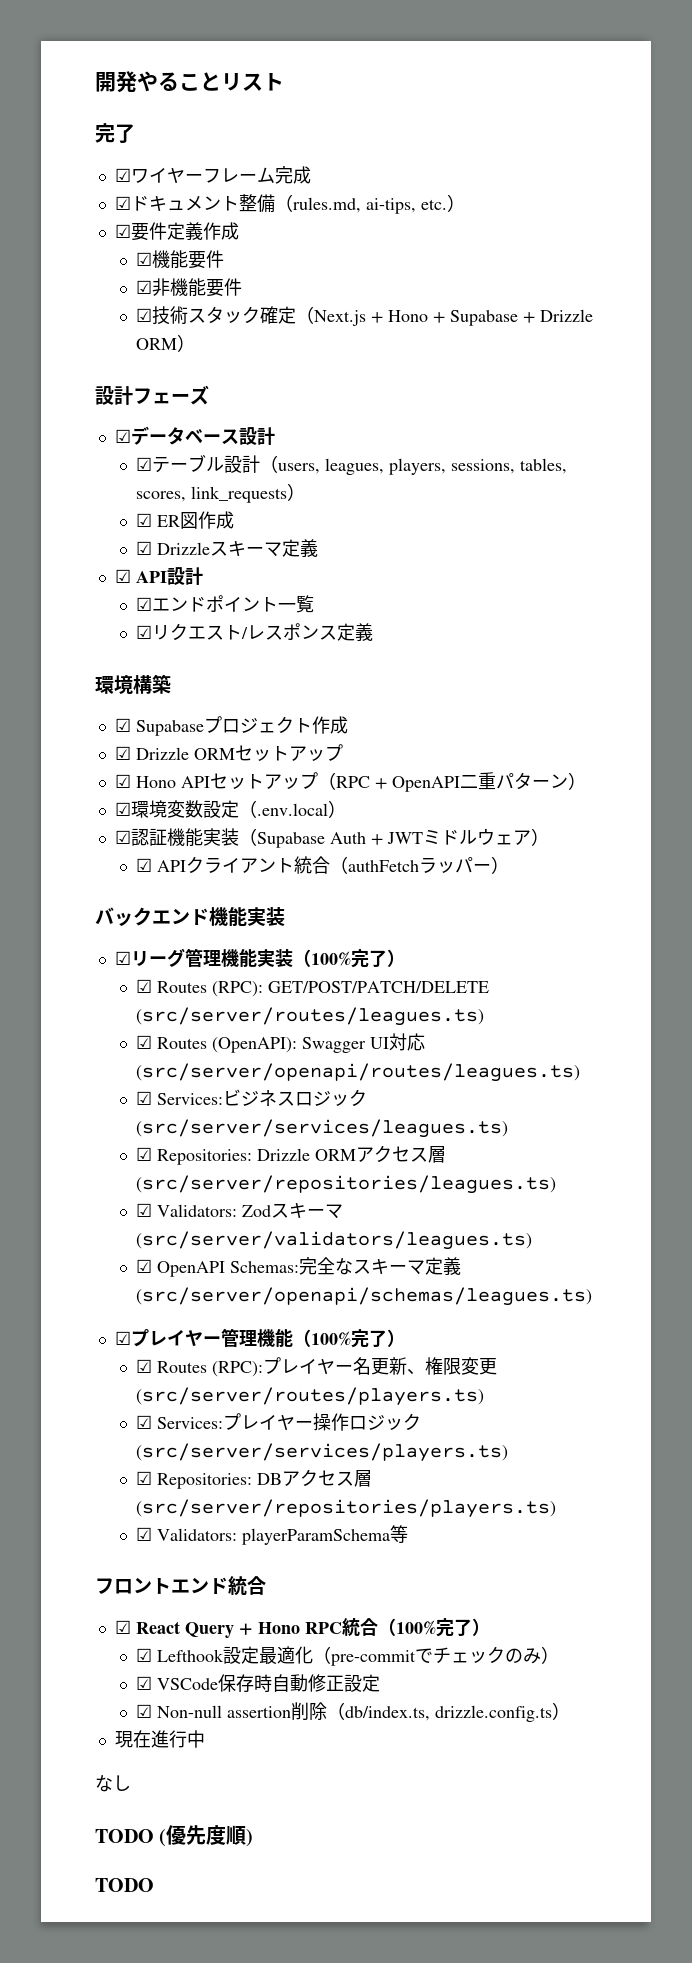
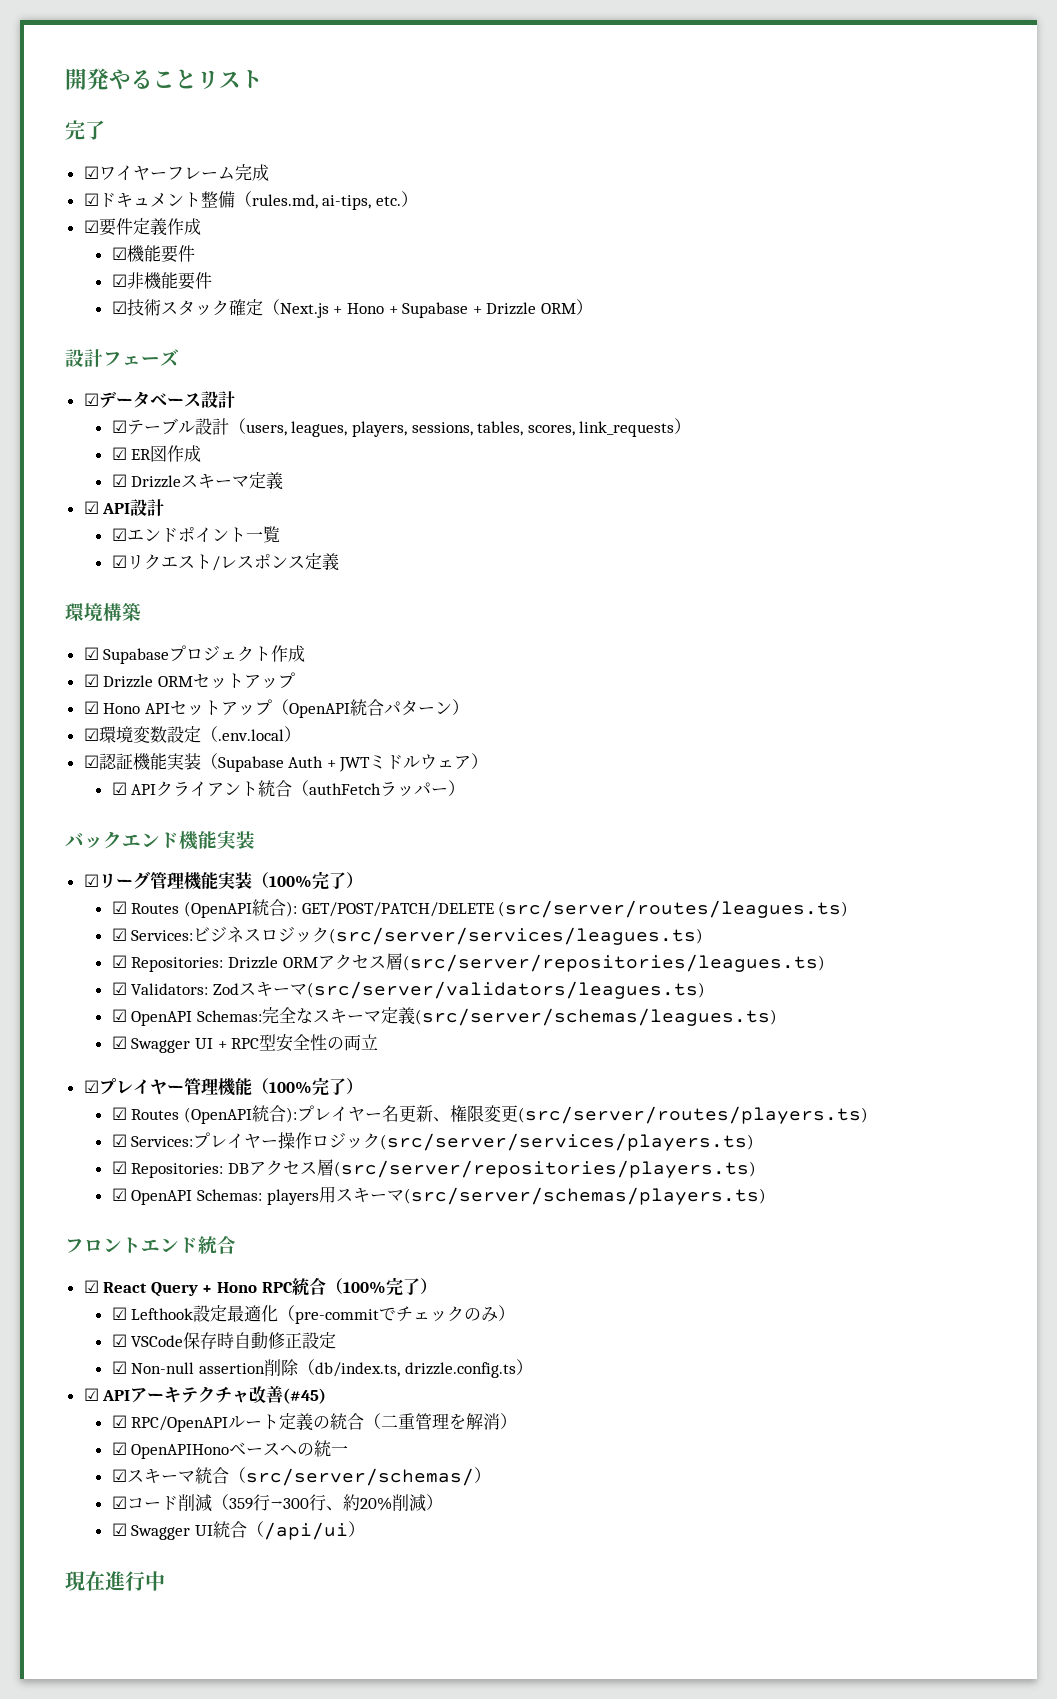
[335,772,496,792] RPC + OpenAPI二重 -> [288,699,384,718] OpenAPI統合
[212,981,264,997] (RPC): -> [183,899,297,918] (OpenAPI統合):
[136,1033,426,1053] [136,1063,581,1082] // ☑ Routes (OpenAPI): Swagger UI対応(src/server/openapi/routes/leagues.ts) -> (849, 909) none
[136,1287,593,1306] (src/server/openapi/schemas/leagues.ts) -> [414,1008,777,1026] [111,1034,379,1053] (src/server/schemas/leagues.ts) // ☑ Swagger UI + RPC型安全性の両立
[212,1361,264,1377] (RPC): -> [183,1105,297,1124] (OpenAPI統合):
[157,1525,409,1545] Validators: playerParamSchema等 -> [131,1186,766,1205] OpenAPI Schemas: players用スキーマ(src/server/schemas/players.ts)
[114,1730,205,1748] [95,1775,131,1792] [95,1825,254,1847] [95,1878,154,1892] 現在進行中 // なし // TODO (優先度順) // TODO -> [83,1386,327,1404] [111,1413,518,1432] [111,1440,349,1459] [111,1467,491,1486] [111,1494,443,1512] [111,1521,365,1540] [65,1571,165,1591] ☑ APIアーキテクチャ改善(#45) // ☑ RPC/OpenAPIルート定義の統合（二重管理を解消） // ☑ OpenAPIHonoベースへの統一 // ☑スキーマ統合（src/server/schemas/） // ☑コード削減（359行→300行、約20%削減） // ☑ Swagger UI統合（/api/ui） // 現在進行中

